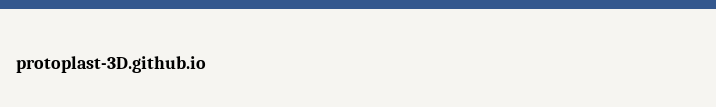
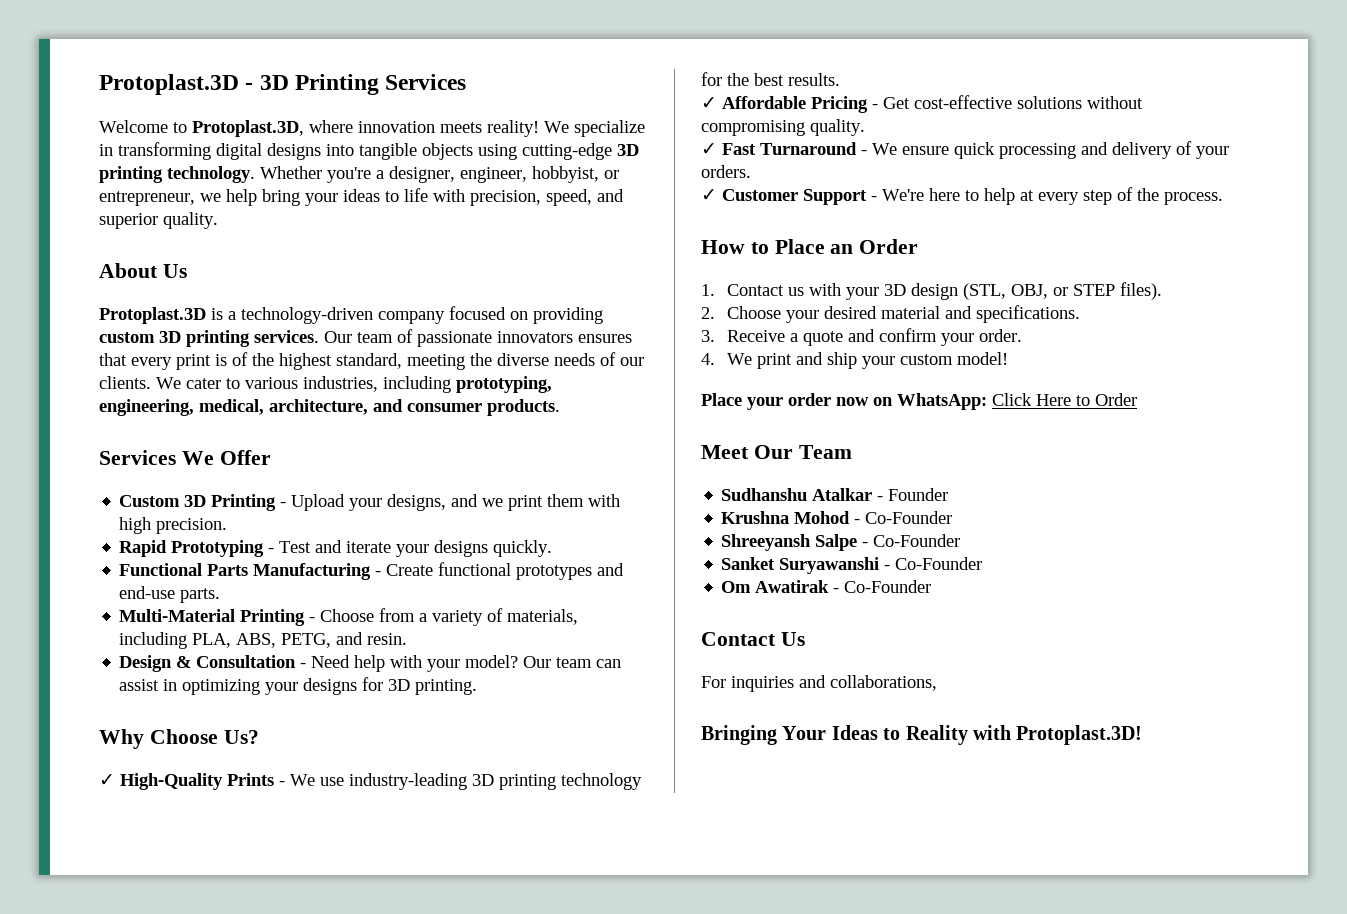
[16,56,206,73] protoplast-3D.github.io -> [99,74,467,95] [99,120,645,137] [99,142,639,160] [99,166,619,183] [99,188,624,206] [99,212,218,229] [99,263,187,278] [99,306,603,324] [99,329,632,347] [99,352,644,370] [99,376,552,393] [99,399,560,416] [99,450,271,465] [119,494,621,511] [119,517,228,534] [119,540,553,557] [119,562,625,580] [119,586,221,603] [119,608,579,626] [119,632,408,649] [119,655,622,672] [119,677,478,695] [99,729,259,749] [99,773,642,790] [701,72,840,86] [701,95,1143,113] [701,119,865,136] [701,141,1229,159] [701,165,751,178] [701,187,1223,205] [701,239,919,254] [701,282,1162,300] [701,305,1080,323] [701,328,1022,346] [701,352,1008,369] [701,393,1137,410] [701,445,852,459] [721,488,949,501] [721,511,953,524] [721,534,961,551] [721,557,983,574] [721,580,932,593] [701,632,805,646] [701,675,937,692] [701,725,1143,745] Protoplast.3D - 3D Printing Services // Welcome to Protoplast.3D, where innovation meets reality! We specialize in transforming digital designs into tangible objects using cutting-edge 3D printing technology. Whether you're a designer, engineer, hobbyist, or entrepreneur, we help bring your ideas to life with precision, speed, and superior quality. // About Us // Protoplast.3D is a technology-driven company focused on providing custom 3D printing services. Our team of passionate innovators ensures that every print is of the highest standard, meeting the diverse needs of our clients. We cater to various industries, including prototyping, engineering, medical, architecture, and consumer products. // Services We Offer // Custom 3D Printing - Upload your designs, and we print them with high precision. // Rapid Prototyping - Test and iterate your designs quickly. // Functional Parts Manufacturing - Create functional prototypes and end-use parts. // Multi-Material Printing - Choose from a variety of materials, including PLA, ABS, PETG, and resin. // Design & Consultation - Need help with your model? Our team can assist in optimizing your designs for 3D printing. // Why Choose Us? // ✓ High-Quality Prints - We use industry-leading 3D printing technology for the best results. // ✓ Affordable Pricing - Get cost-effective solutions without compromising quality. // ✓ Fast Turnaround - We ensure quick processing and delivery of your orders. // ✓ Customer Support - We're here to help at every step of the process. // How to Place an Order // 1. Contact us with your 3D design (STL, OBJ, or STEP files). // 2. Choose your desired material and specifications. // 3. Receive a quote and confirm your order. // 4. We print and ship your custom model! // Place your order now on WhatsApp: Click Here to Order // Meet Our Team // Sudhanshu Atalkar - Founder // Krushna Mohod - Co-Founder // Shreeyansh Salpe - Co-Founder // Sanket Suryawanshi - Co-Founder // Om Awatirak - Co-Founder // Contact Us // For inquiries and collaborations, // Bringing Your Ideas to Reality with Protoplast.3D!

